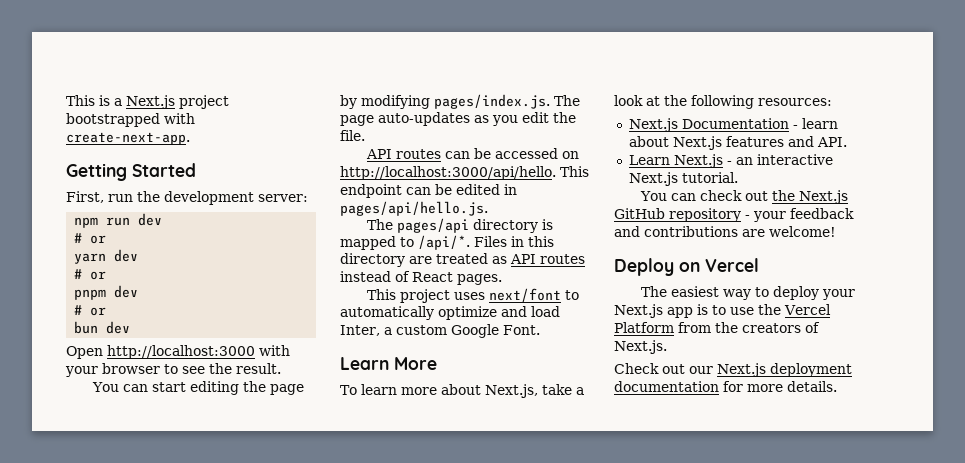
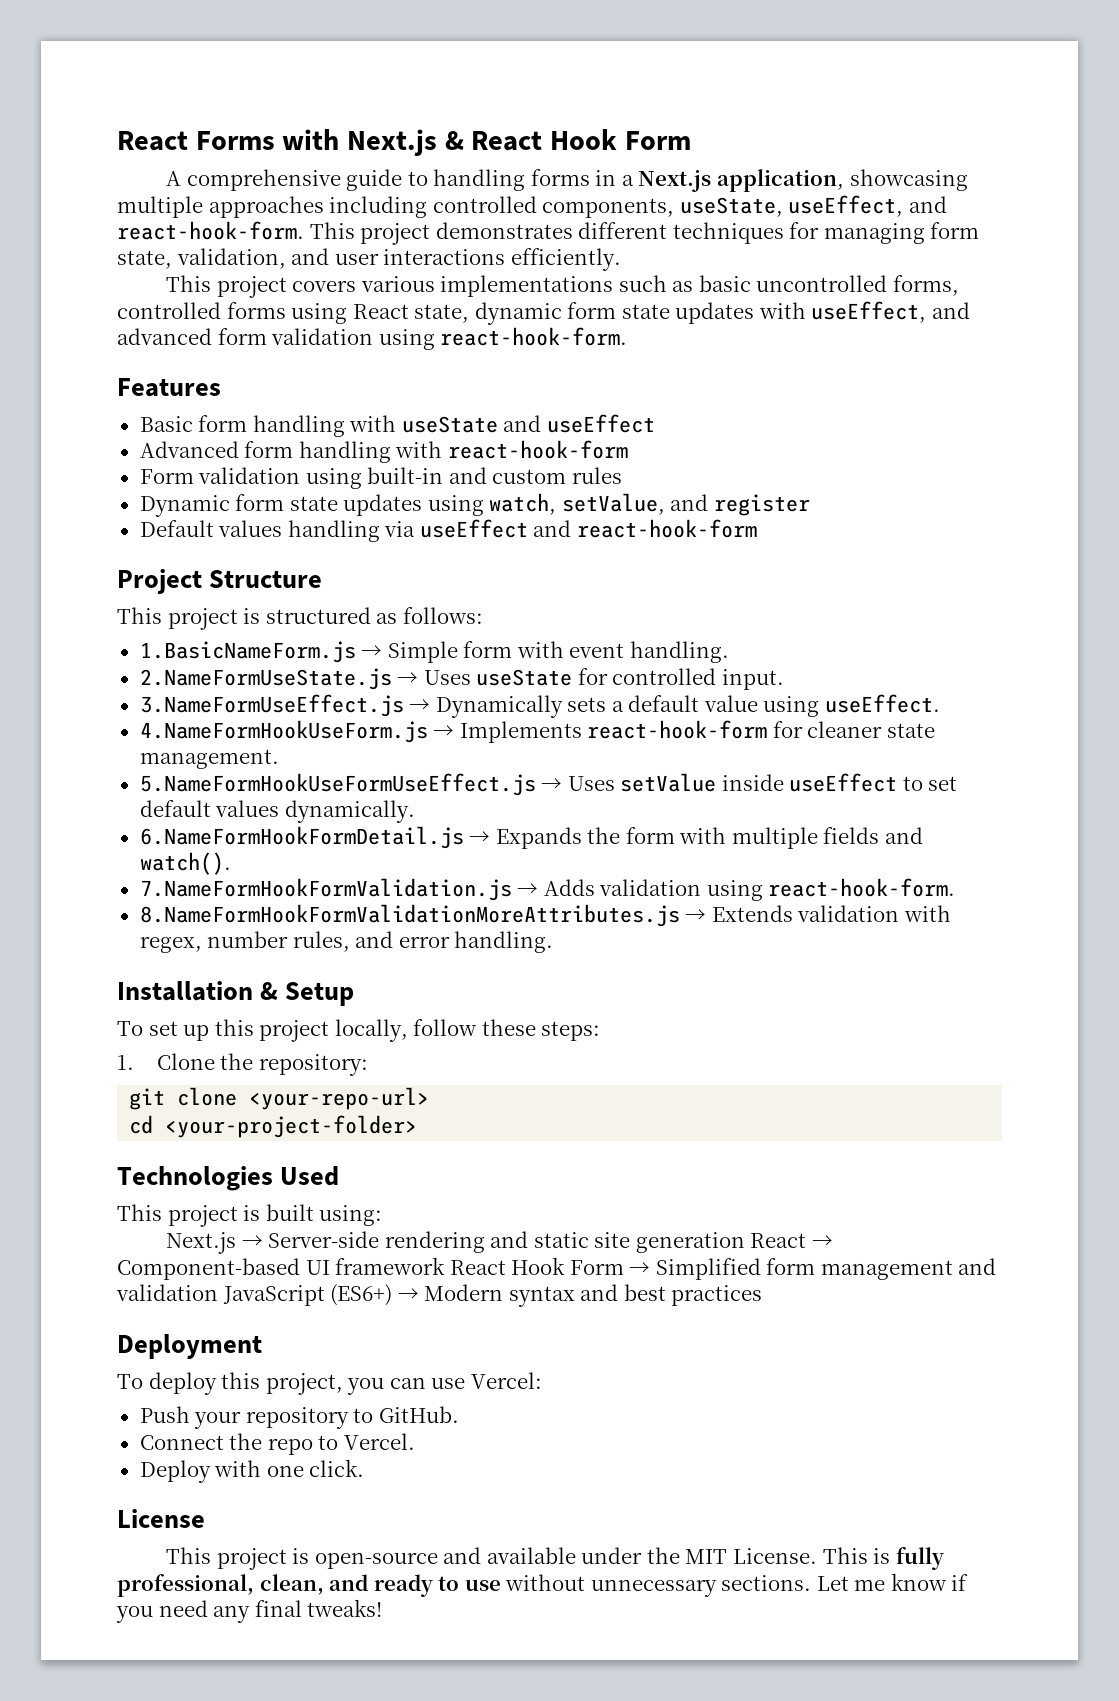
[66,95,229,109] [66,113,195,127] [66,132,190,145] [66,163,196,181] [66,191,308,205] [74,213,163,228] [74,233,107,244] [74,249,139,264] [74,269,107,280] [74,285,139,300] [74,305,107,316] [74,321,131,334] [66,345,290,359] [65,363,281,377] [91,381,304,395] [340,94,580,109] [340,112,576,126] [340,130,365,141] [365,148,579,159] [340,166,589,180] [340,184,517,198] [340,201,488,216] [366,218,553,233] [340,235,554,250] [340,253,585,267] [340,271,502,285] [366,288,579,303] [340,306,560,320] [340,324,540,338] [340,357,437,370] [340,384,584,398] [614,95,832,109] [628,118,838,132] [628,136,847,150] [628,154,833,168] [628,172,738,186] [639,190,848,204] [614,208,854,222] [614,226,836,237] [614,258,759,276] [640,286,855,300] [614,304,831,318] [614,322,820,333] [614,340,667,354] [614,363,852,377] [614,381,837,392] This is a Next.js project bootstrapped with create-next-app. // Getting Started // First, run the development server: // npm run dev // # or // yarn dev // # or // pnpm dev // # or // bun dev // Open http://localhost:3000 with your browser to see the result. // You can start editing the page by modifying pages/index.js. The page auto-updates as you edit the file. // API routes can be accessed on http://localhost:3000/api/hello. This endpoint can be edited in pages/api/hello.js. // The pages/api directory is mapped to /api/*. Files in this directory are treated as API routes instead of React pages. // This project uses next/font to automatically optimize and load Inter, a custom Google Font. // Learn More // To learn more about Next.js, take a look at the following resources: // Next.js Documentation - learn about Next.js features and API. // Learn Next.js - an interactive Next.js tutorial. // You can check out the Next.js GitHub repository - your feedback and contributions are welcome! // Deploy on Vercel // The easiest way to deploy your Next.js app is to use the Vercel Platform from the creators of Next.js. // Check out our Next.js deployment documentation for more details. -> [117,129,691,156] [166,169,968,192] [117,195,947,218] [117,221,980,245] [117,248,621,271] [166,275,960,298] [117,301,970,325] [117,327,628,350] [117,378,221,397] [139,414,655,437] [139,440,628,463] [139,467,622,489] [139,493,810,517] [139,519,757,542] [117,569,323,594] [117,607,483,630] [139,641,729,663] [139,668,784,690] [139,694,940,718] [139,720,935,743] [139,749,279,769] [139,773,958,796] [139,800,415,823] [139,826,923,849] [139,852,231,875] [139,878,956,901] [139,904,951,927] [139,931,554,953] [117,981,355,1006] [117,1019,601,1042] [117,1053,368,1076] [129,1087,430,1110] [129,1115,418,1138] [117,1166,340,1191] [117,1204,383,1227] [166,1231,834,1254] [117,1257,997,1280] [116,1284,763,1307] [117,1334,262,1359] [117,1372,542,1395] [139,1406,459,1429] [139,1433,415,1455] [139,1459,365,1483] [117,1509,205,1528] [166,1547,944,1570] [117,1573,969,1597] [116,1599,383,1623] React Forms with Next.js & React Hook Form // A comprehensive guide to handling forms in a Next.js application, showcasing multiple approaches including controlled components, useState, useEffect, and react-hook-form. This project demonstrates different techniques for managing form state, validation, and user interactions efficiently. // This project covers various implementations such as basic uncontrolled forms, controlled forms using React state, dynamic form state updates with useEffect, and advanced form validation using react-hook-form. // Features // Basic form handling with useState and useEffect // Advanced form handling with react-hook-form // Form validation using built-in and custom rules // Dynamic form state updates using watch, setValue, and register // Default values handling via useEffect and react-hook-form // Project Structure // This project is structured as follows: // 1.BasicNameForm.js → Simple form with event handling. // 2.NameFormUseState.js → Uses useState for controlled input. // 3.NameFormUseEffect.js → Dynamically sets a default value using useEffect. // 4.NameFormHookUseForm.js → Implements react-hook-form for cleaner state management. // 5.NameFormHookUseFormUseEffect.js → Uses setValue inside useEffect to set default values dynamically. // 6.NameFormHookFormDetail.js → Expands the form with multiple fields and watch(). // 7.NameFormHookFormValidation.js → Adds validation using react-hook-form. // 8.NameFormHookFormValidationMoreAttributes.js → Extends validation with regex, number rules, and error handling. // Installation & Setup // To set up this project locally, follow these steps: // 1. Clone the repository: // git clone <your-repo-url> // cd <your-project-folder> // Technologies Used // This project is built using: // Next.js → Server-side rendering and static site generation React → Component-based UI framework React Hook Form → Simplified form management and validation JavaScript (ES6+) → Modern syntax and best practices // Deployment // To deploy this project, you can use Vercel: // Push your repository to GitHub. // Connect the repo to Vercel. // Deploy with one click. // License // This project is open-source and available under the MIT License. This is fully professional, clean, and ready to use without unnecessary sections. Let me know if you need any final tweaks!

